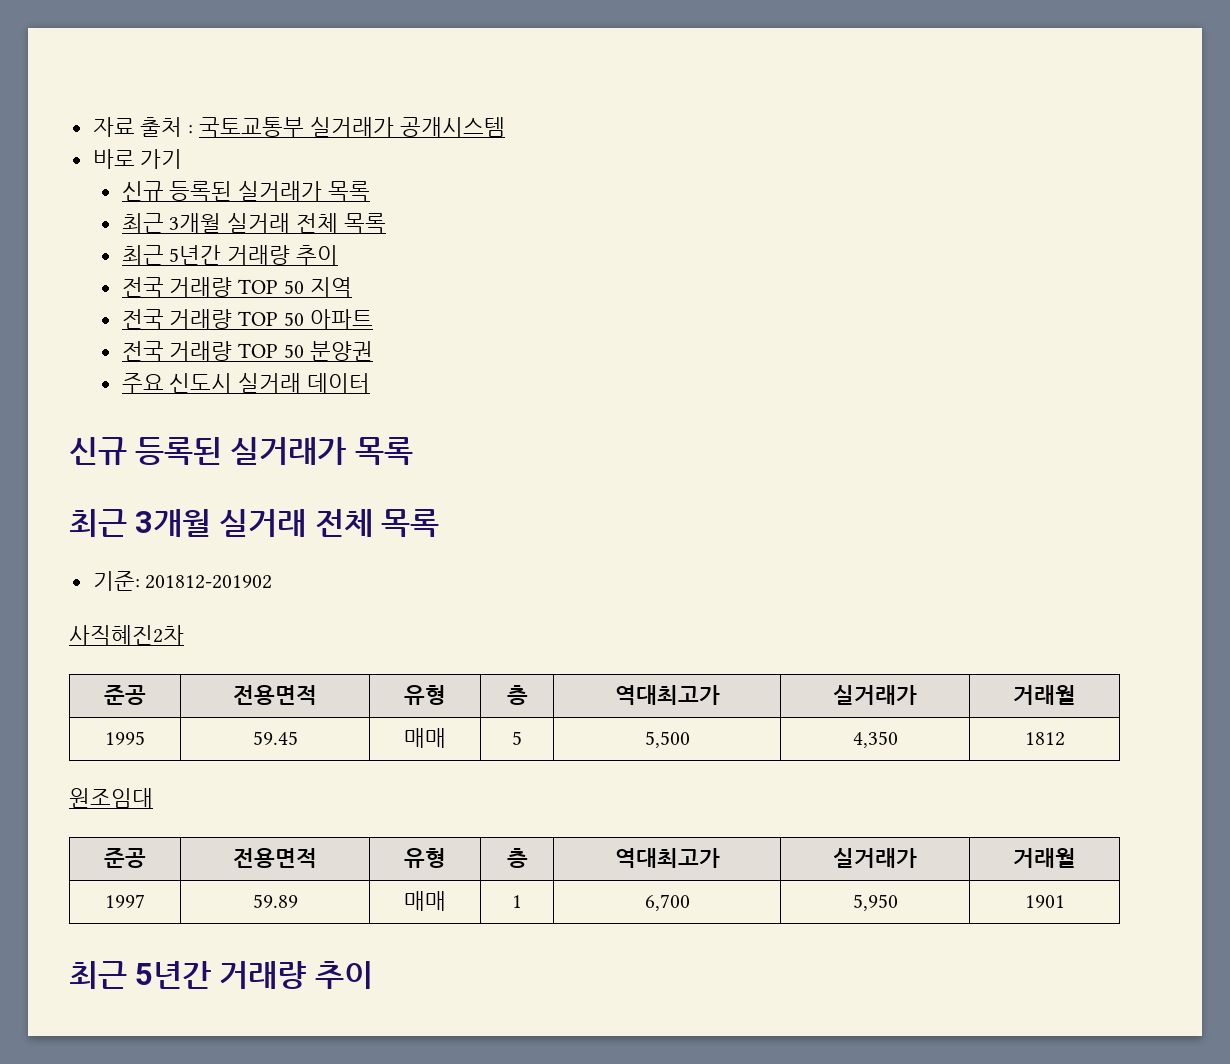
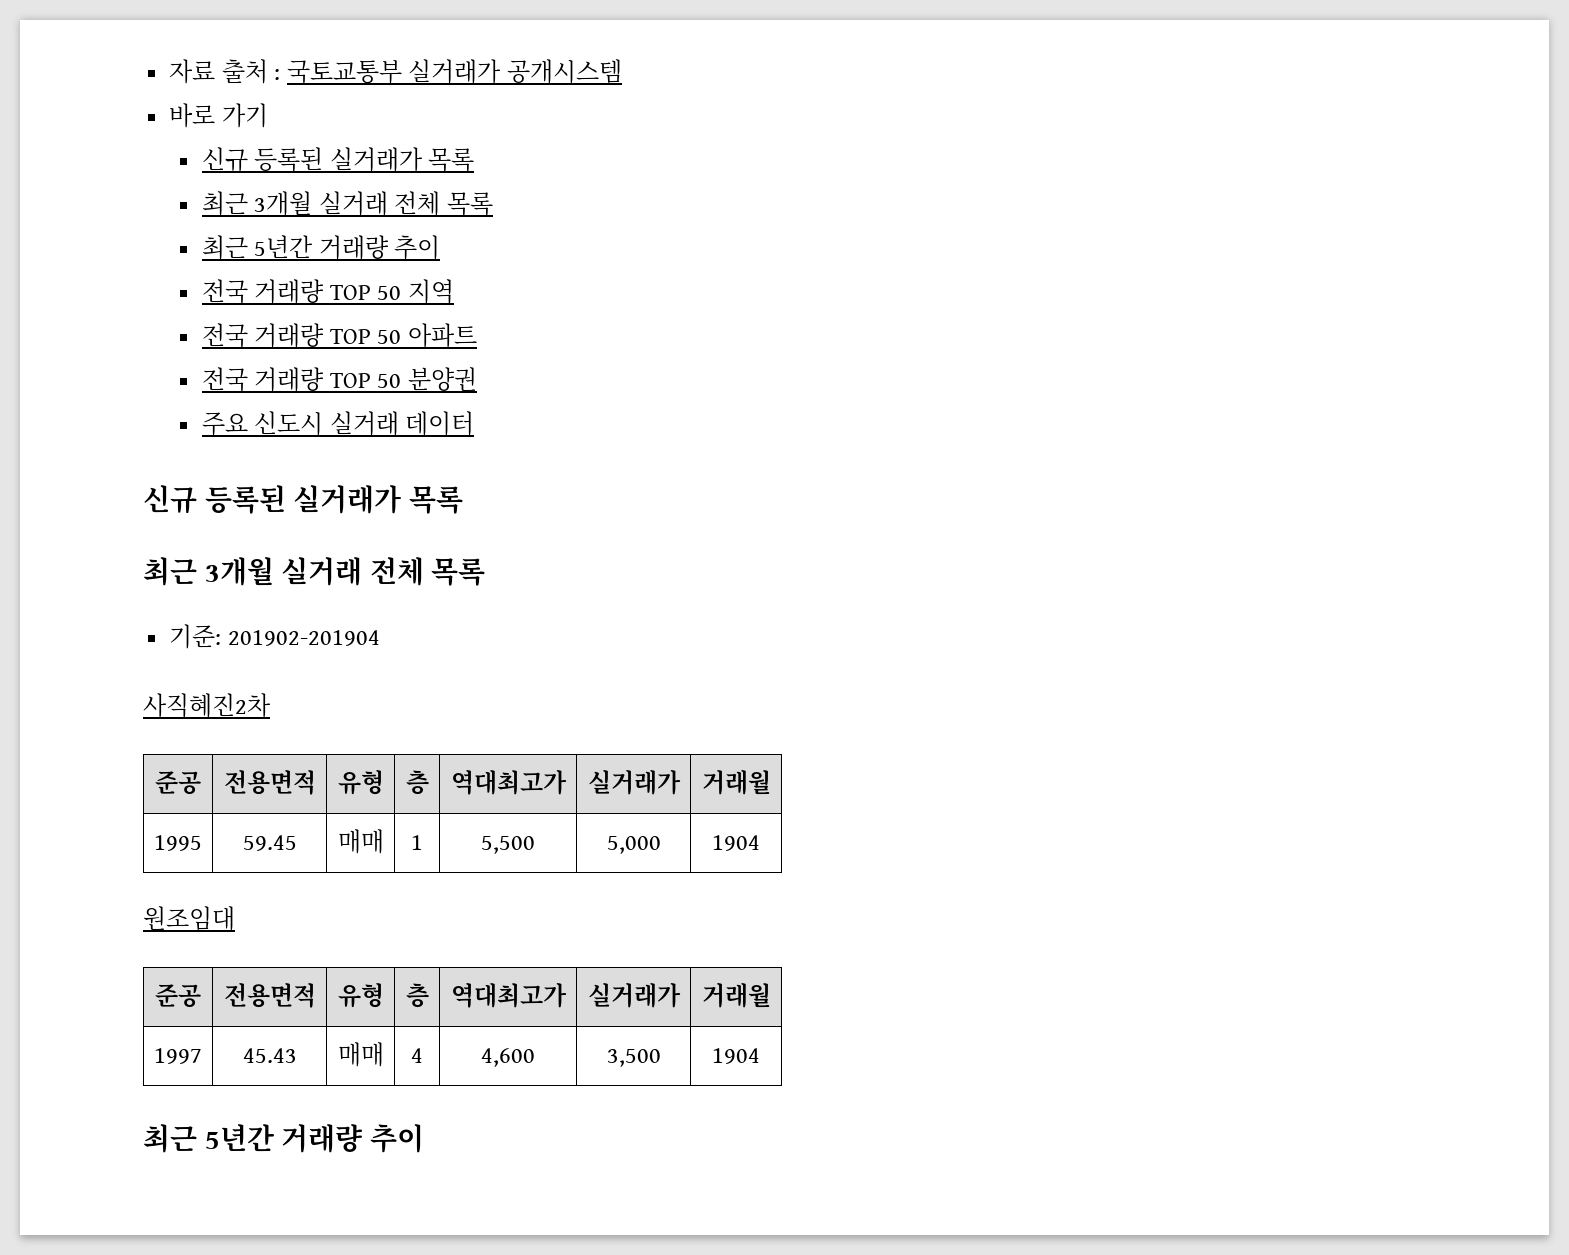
[145,575,273,589] 201812-201902 -> [227,630,380,646] 201902-201904
[512,731,522,745] 5 -> [411,835,423,850] 1
[852,731,898,748] [1024,732,1065,746] 4,350 | 1812 -> [606,836,661,854] [712,835,760,851] 5,000 | 1904
[252,894,298,908] [404,891,446,911] [512,895,522,908] [644,894,690,911] [852,894,898,911] [1024,895,1065,908] 59.89 | 매매 | 1 | 6,700 | 5,950 | 1901 -> [242,1048,297,1063] [337,1042,384,1067] [411,1048,423,1063] [481,1048,535,1067] [606,1049,661,1067] [712,1048,760,1064] 45.43 | 매매 | 4 | 4,600 | 3,500 | 1904

